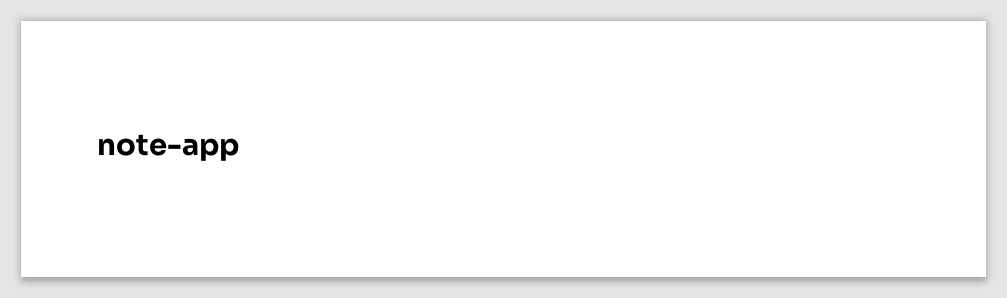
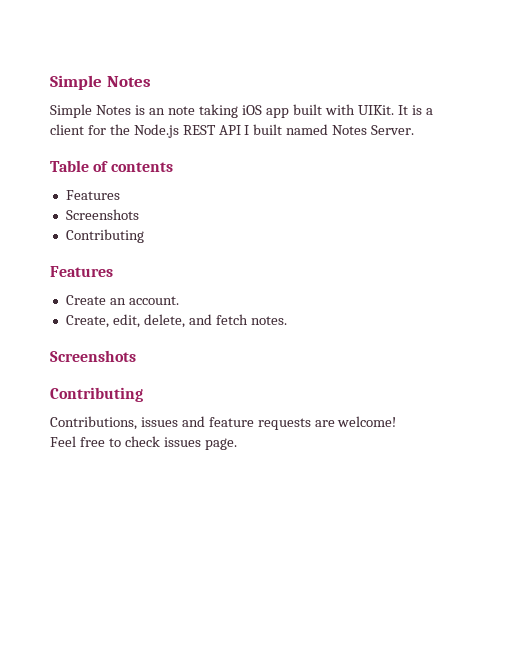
[97,134,239,161] note-app -> [50,75,151,90] [50,104,433,118] [50,124,415,138] [50,160,173,172] [65,190,120,200] [65,209,139,220] [65,229,144,243] [50,266,113,277] [65,295,179,305] [65,314,287,328] [50,350,136,362] [50,387,143,402] [50,416,397,430] [50,436,237,450] Simple Notes // Simple Notes is an note taking iOS app built with UIKit. It is a client for the Node.js REST API I built named Notes Server. // Table of contents // Features // Screenshots // Contributing // Features // Create an account. // Create, edit, delete, and fetch notes. // Screenshots // Contributing // Contributions, issues and feature requests are welcome! // Feel free to check issues page.

